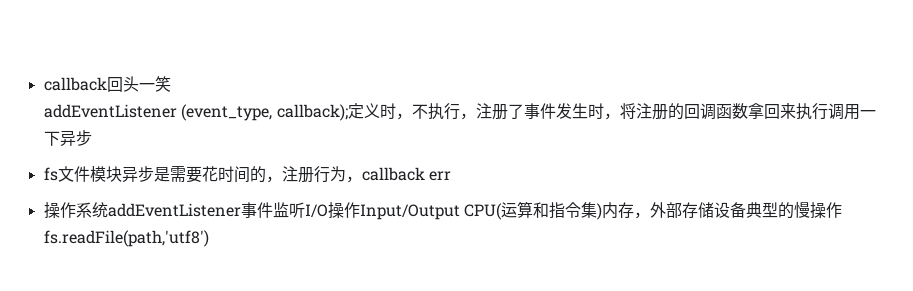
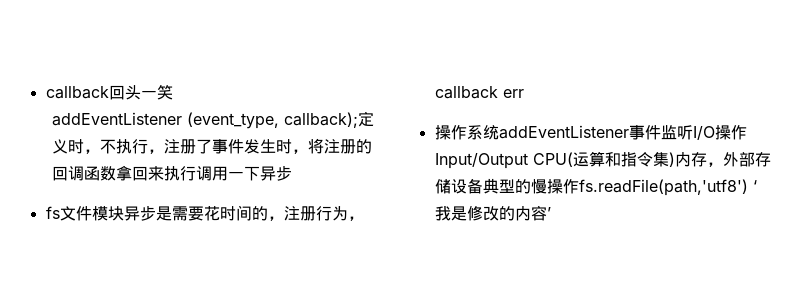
(209, 238) none -> [752,180,757,192] [434,205,551,221] ‘我是修改的内容’

